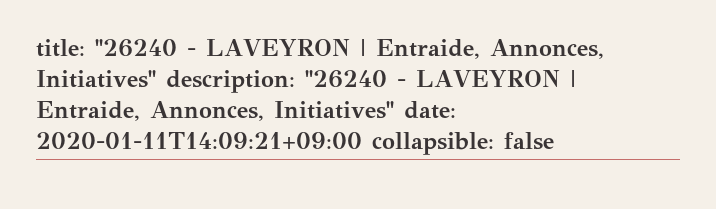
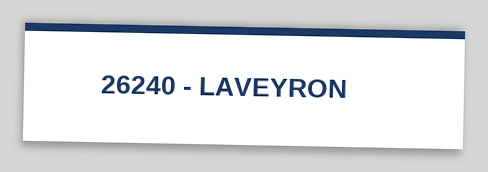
[36,39,604,59] [36,70,576,93] [36,101,456,121] [36,132,554,155] title: "26240 - LAVEYRON | Entraide, Annonces, Initiatives" description: "26240 - LAVEYRON | Entraide, Annonces, Initiatives" date: 2020-01-11T14:09:21+09:00 collapsible: false -> [100,75,349,99] 26240 - LAVEYRON

